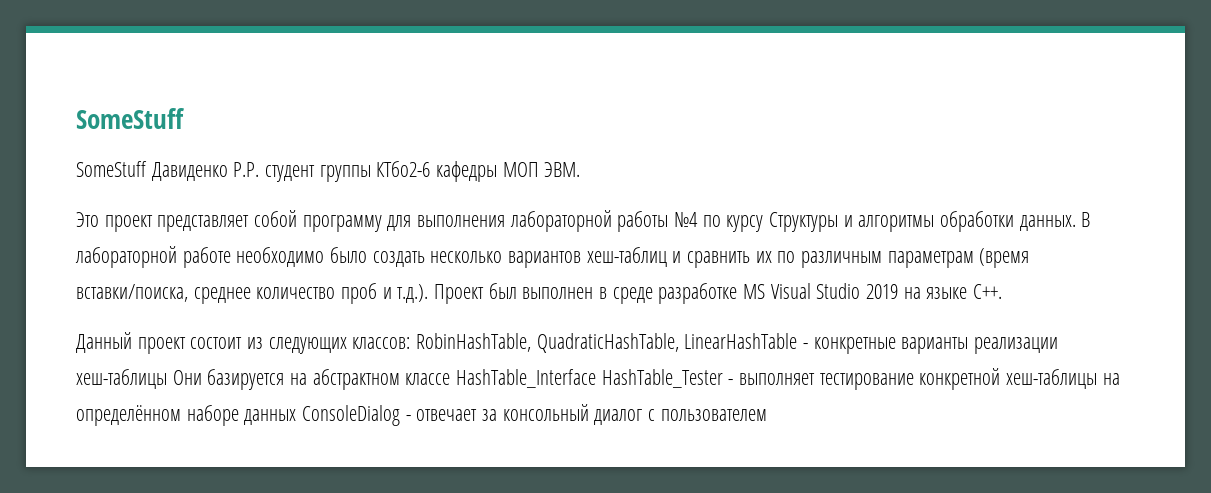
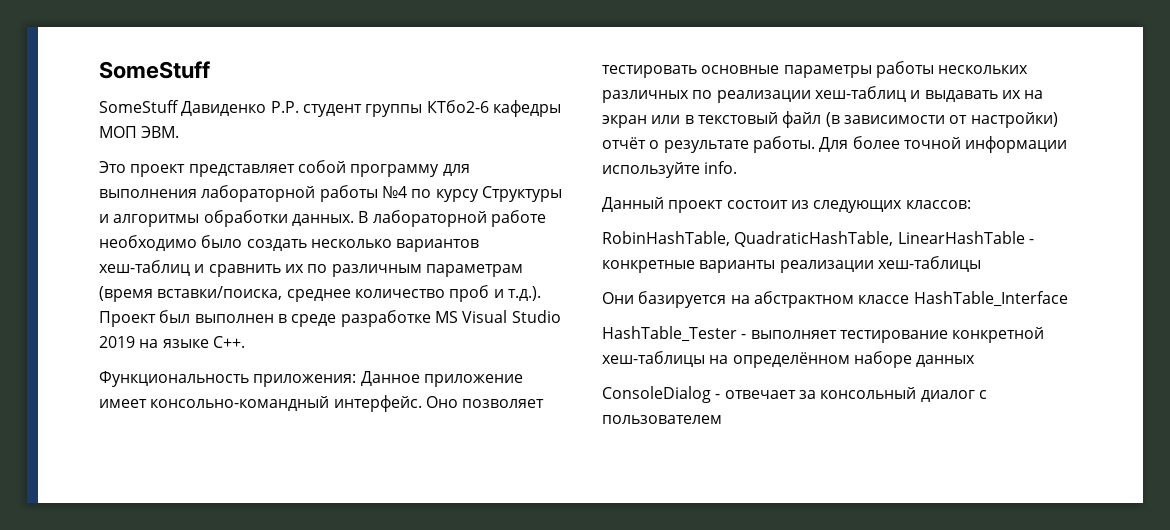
(1003, 291) none -> [99,371,523,387] [99,395,545,412] [602,61,1029,78] [602,86,1044,103] [602,111,1058,128] [602,136,1068,153] [602,161,738,178] // Функциональность приложения: Данное приложение имеет консольно-командный интерфейс. Оно позволяет тестировать основные параметры работы нескольких различных по реализации хеш-таблиц и выдавать их на экран или в текстовый файл (в зависимости от настройки) отчёт о результате работы. Для более точной информации используйте info.
(411, 343) none -> (971, 204) //
(167, 379) none -> (981, 264) //
(597, 378) none -> (1068, 299) //
(297, 417) none -> (976, 361) //

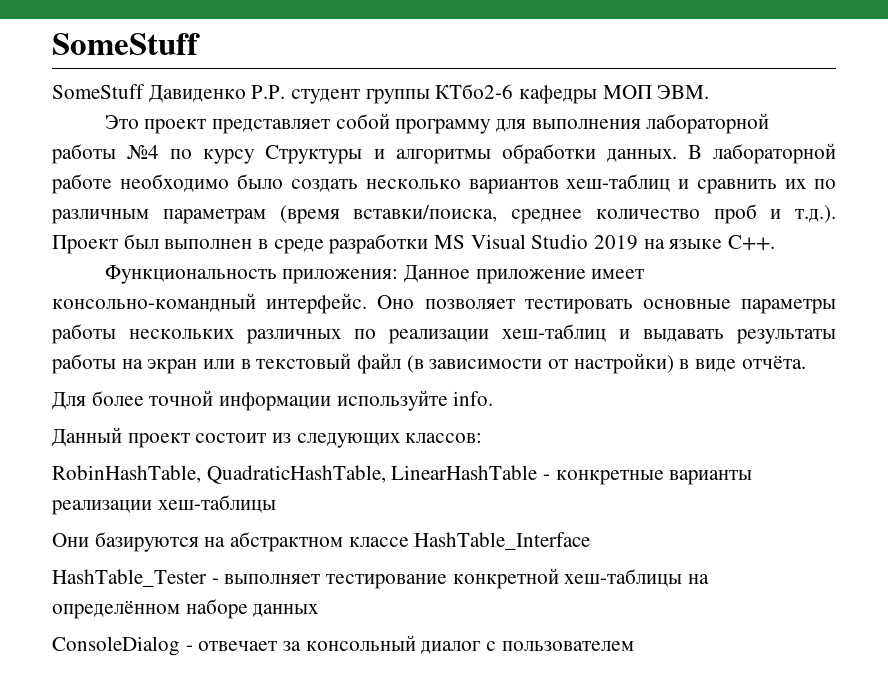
[340,310,431,327] разработке -> [328,234,429,254] разработки
[1001,90,1021,99] их -> [736,329,836,344] [51,354,116,374] результаты работы
[602,136,815,153] отчёт о результате работы. -> [679,355,806,372] в виде отчёта. //
[638,291,727,308] базируется -> [94,532,199,552] базируются

